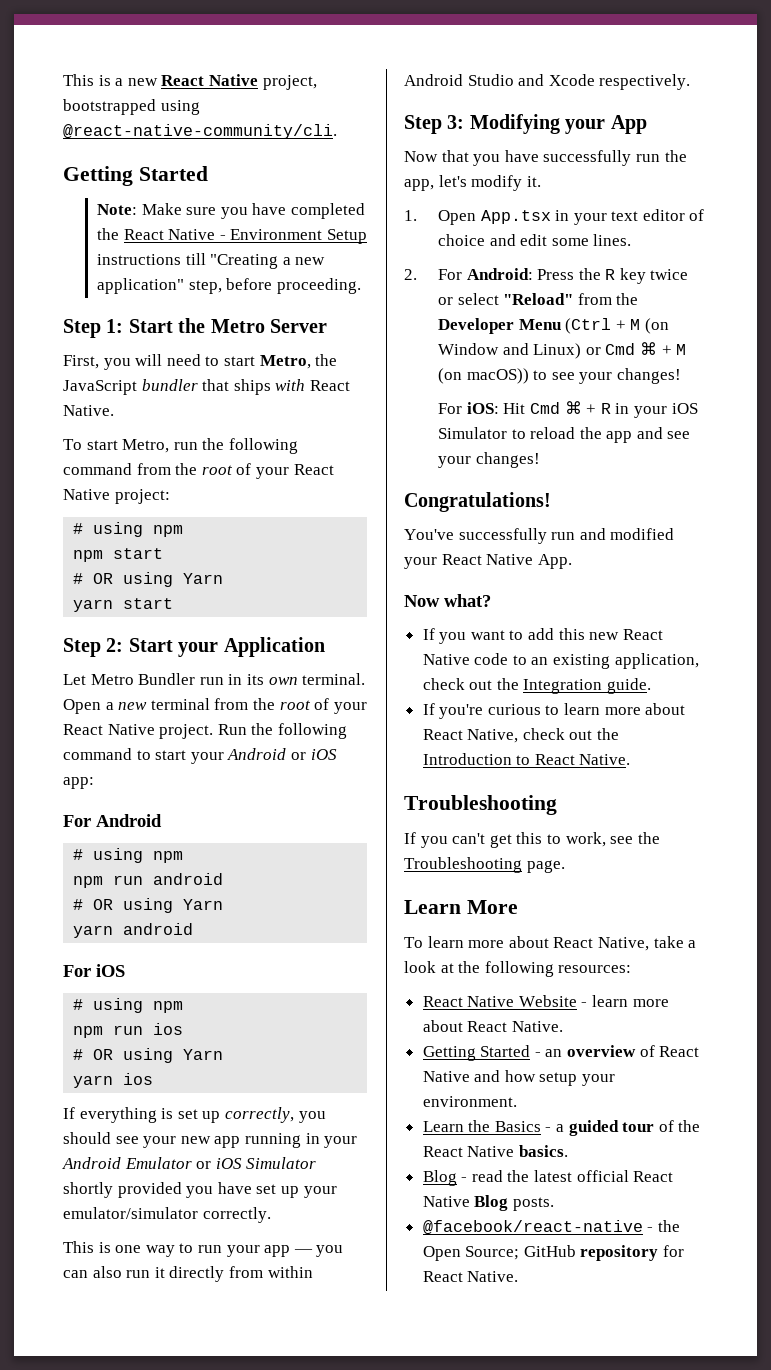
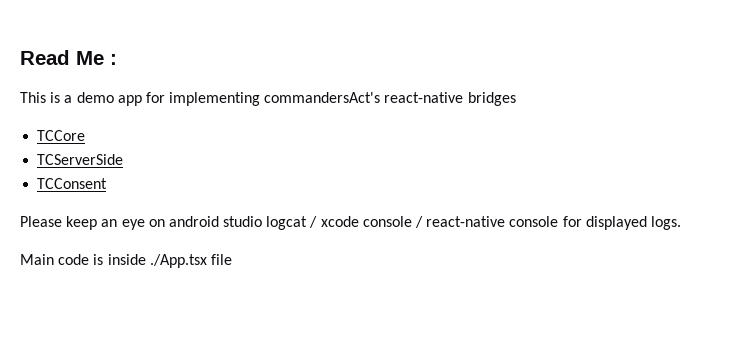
[63,74,317,90] [63,99,200,115] [63,124,337,139] [63,166,208,186] [96,203,365,219] [96,228,367,244] [96,253,326,269] [96,278,361,294] [63,318,327,338] [63,354,338,370] [63,379,350,395] [63,405,114,416] [63,438,298,454] [63,463,334,479] [63,489,170,504] [73,522,184,537] [73,548,164,562] [73,572,224,587] [73,598,174,612] [63,637,325,657] [63,673,366,685] [63,698,367,714] [63,723,347,739] [63,748,337,764] [63,777,94,789] [63,814,162,827] [73,848,184,863] [73,873,224,888] [73,898,224,913] [73,923,194,938] [63,964,125,977] [73,998,184,1013] [73,1023,184,1038] [73,1048,224,1063] [73,1073,154,1088] [63,1107,326,1123] [63,1132,358,1148] [62,1157,317,1169] [63,1182,337,1198] [63,1207,271,1223] [63,1241,344,1257] [63,1266,313,1282] [404,74,691,90] [404,114,647,134] [404,150,687,166] [404,175,541,191] [404,209,705,225] [437,234,632,246] [404,268,689,284] [437,293,639,305] [437,318,669,334] [437,342,687,359] [437,368,681,384] [437,401,698,418] [437,427,691,443] [437,452,540,468] [404,492,551,512] [404,528,675,544] [404,554,572,569] [404,594,491,607] [422,628,663,644] [422,653,699,669] [422,678,652,694] [422,703,686,719] [422,728,620,743] [422,753,631,765] [404,795,557,815] [404,832,660,848] [404,857,565,873] [404,900,518,914] [404,936,697,951] [404,961,632,977] [422,995,669,1007] [422,1020,563,1032] [422,1045,700,1061] [422,1070,616,1086] [422,1096,517,1107] [422,1120,701,1136] [422,1145,568,1157] [422,1170,674,1186] [422,1195,554,1211] [422,1220,680,1235] [422,1245,685,1261] [422,1271,519,1282] This is a new React Native project, bootstrapped using @react-native-community/cli. // Getting Started // Note: Make sure you have completed the React Native - Environment Setup instructions till "Creating a new application" step, before proceeding. // Step 1: Start the Metro Server // First, you will need to start Metro, the JavaScript bundler that ships with React Native. // To start Metro, run the following command from the root of your React Native project: // # using npm // npm start // # OR using Yarn // yarn start // Step 2: Start your Application // Let Metro Bundler run in its own terminal. Open a new terminal from the root of your React Native project. Run the following command to start your Android or iOS app: // For Android // # using npm // npm run android // # OR using Yarn // yarn android // For iOS // # using npm // npm run ios // # OR using Yarn // yarn ios // If everything is set up correctly, you should see your new app running in your Android Emulator or iOS Simulator shortly provided you have set up your emulator/simulator correctly. // This is one way to run your app — you can also run it directly from within Android Studio and Xcode respectively. // Step 3: Modifying your App // Now that you have successfully run the app, let's modify it. // 1. Open App.tsx in your text editor of choice and edit some lines. // 2. For Android: Press the R key twice or select "Reload" from the Developer Menu (Ctrl + M (on Window and Linux) or Cmd ⌘ + M (on macOS)) to see your changes! // For iOS: Hit Cmd ⌘ + R in your iOS Simulator to reload the app and see your changes! // Congratulations! // You've successfully run and modified your React Native App. // Now what? // If you want to add this new React Native code to an existing application, check out the Integration guide. // If you're curious to learn more about React Native, check out the Introduction to React Native. // Troubleshooting // If you can't get this to work, see the Troubleshooting page. // Learn More // To learn more about React Native, take a look at the following resources: // React Native Website - learn more about React Native. // Getting Started - an overview of React Native and how setup your environment. // Learn the Basics - a guided tour of the React Native basics. // Blog - read the latest official React Native Blog posts. // @facebook/react-native - the Open Source; GitHub repository for React Native. -> [20,50,117,65] [20,92,516,106] [37,130,86,141] [37,154,124,165] [37,178,108,189] [20,216,681,230] [20,254,232,268] Read Me : // This is a demo app for implementing commandersAct's react-native bridges // TCCore // TCServerSide // TCConsent // Please keep an eye on android studio logcat / xcode console / react-native console for displayed logs. // Main code is inside ./App.tsx file

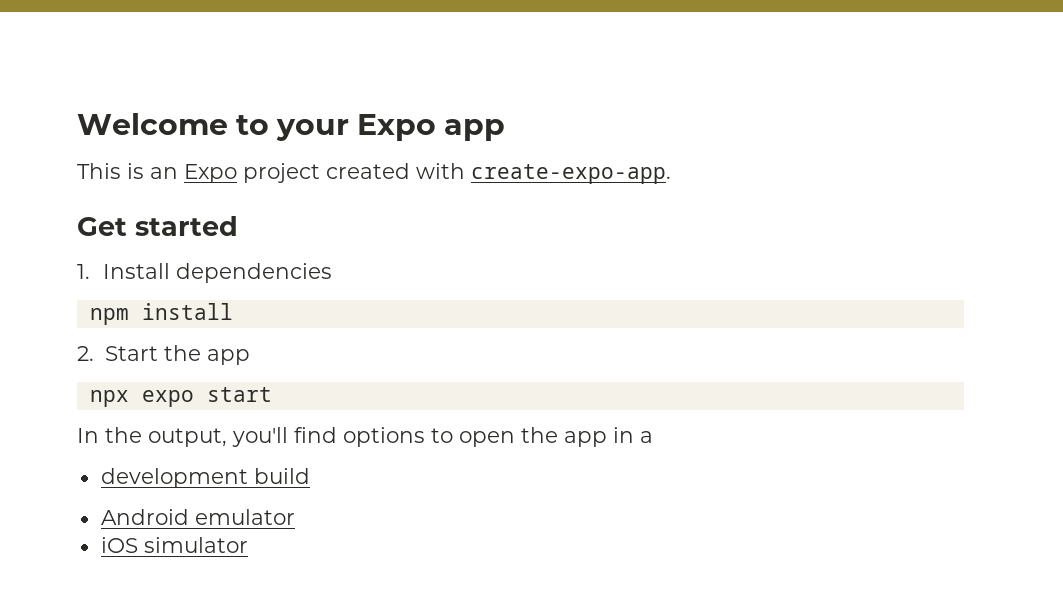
[20,50,117,65] [20,92,516,106] [37,130,86,141] [37,154,124,165] [37,178,108,189] [20,216,681,230] [20,254,232,268] Read Me : // This is a demo app for implementing commandersAct's react-native bridges // TCCore // TCServerSide // TCConsent // Please keep an eye on android studio logcat / xcode console / react-native console for displayed logs. // Main code is inside ./App.tsx file -> [77,113,506,141] [77,163,671,184] [77,216,238,236] [77,263,333,283] [89,303,233,325] [77,345,250,365] [89,387,272,407] [77,427,653,447] [100,468,310,488] [100,509,295,525] [100,537,248,553] Welcome to your Expo app // This is an Expo project created with create-expo-app. // Get started // 1. Install dependencies // npm install // 2. Start the app // npx expo start // In the output, you'll find options to open the app in a // development build // Android emulator // iOS simulator

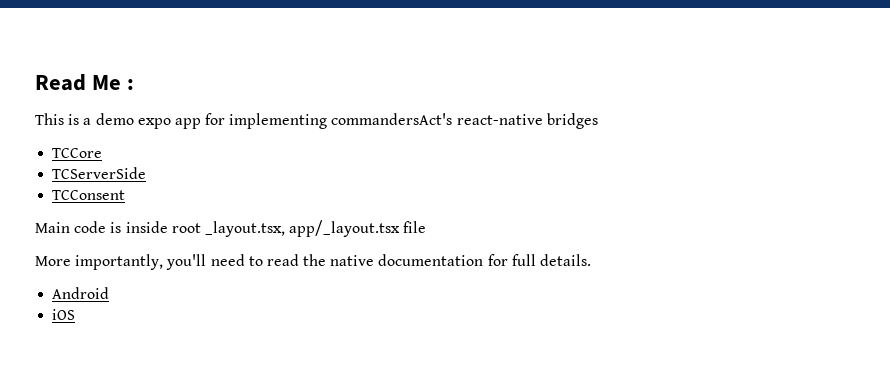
[77,113,506,141] [77,163,671,184] [77,216,238,236] [77,263,333,283] [89,303,233,325] [77,345,250,365] [89,387,272,407] [77,427,653,447] [100,468,310,488] Welcome to your Expo app // This is an Expo project created with create-expo-app. // Get started // 1. Install dependencies // npm install // 2. Start the app // npx expo start // In the output, you'll find options to open the app in a // development build -> [35,74,135,91] [35,113,598,129] [52,148,103,158] [52,167,147,179] [52,190,126,200] [35,220,427,237] [35,254,592,270] Read Me : // This is a demo expo app for implementing commandersAct's react-native bridges // TCCore // TCServerSide // TCConsent // Main code is inside root _layout.tsx, app/_layout.tsx file // More importantly, you'll need to read the native documentation for full details.
[194,509,295,525] emulator -> (110, 293) none
[143,537,248,553] simulator -> (76, 314) none

